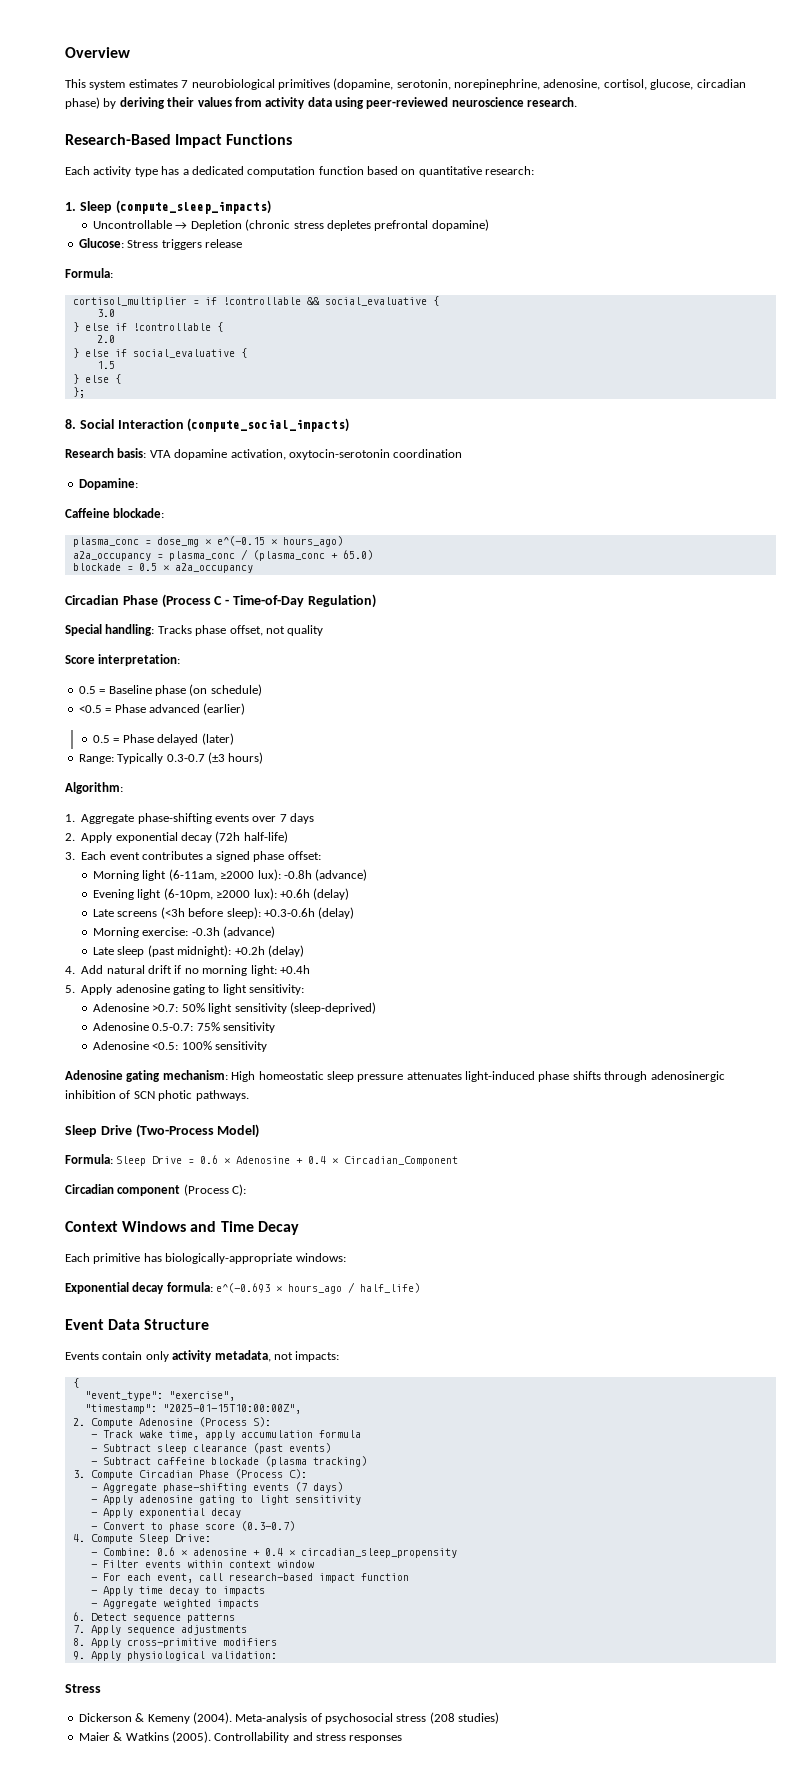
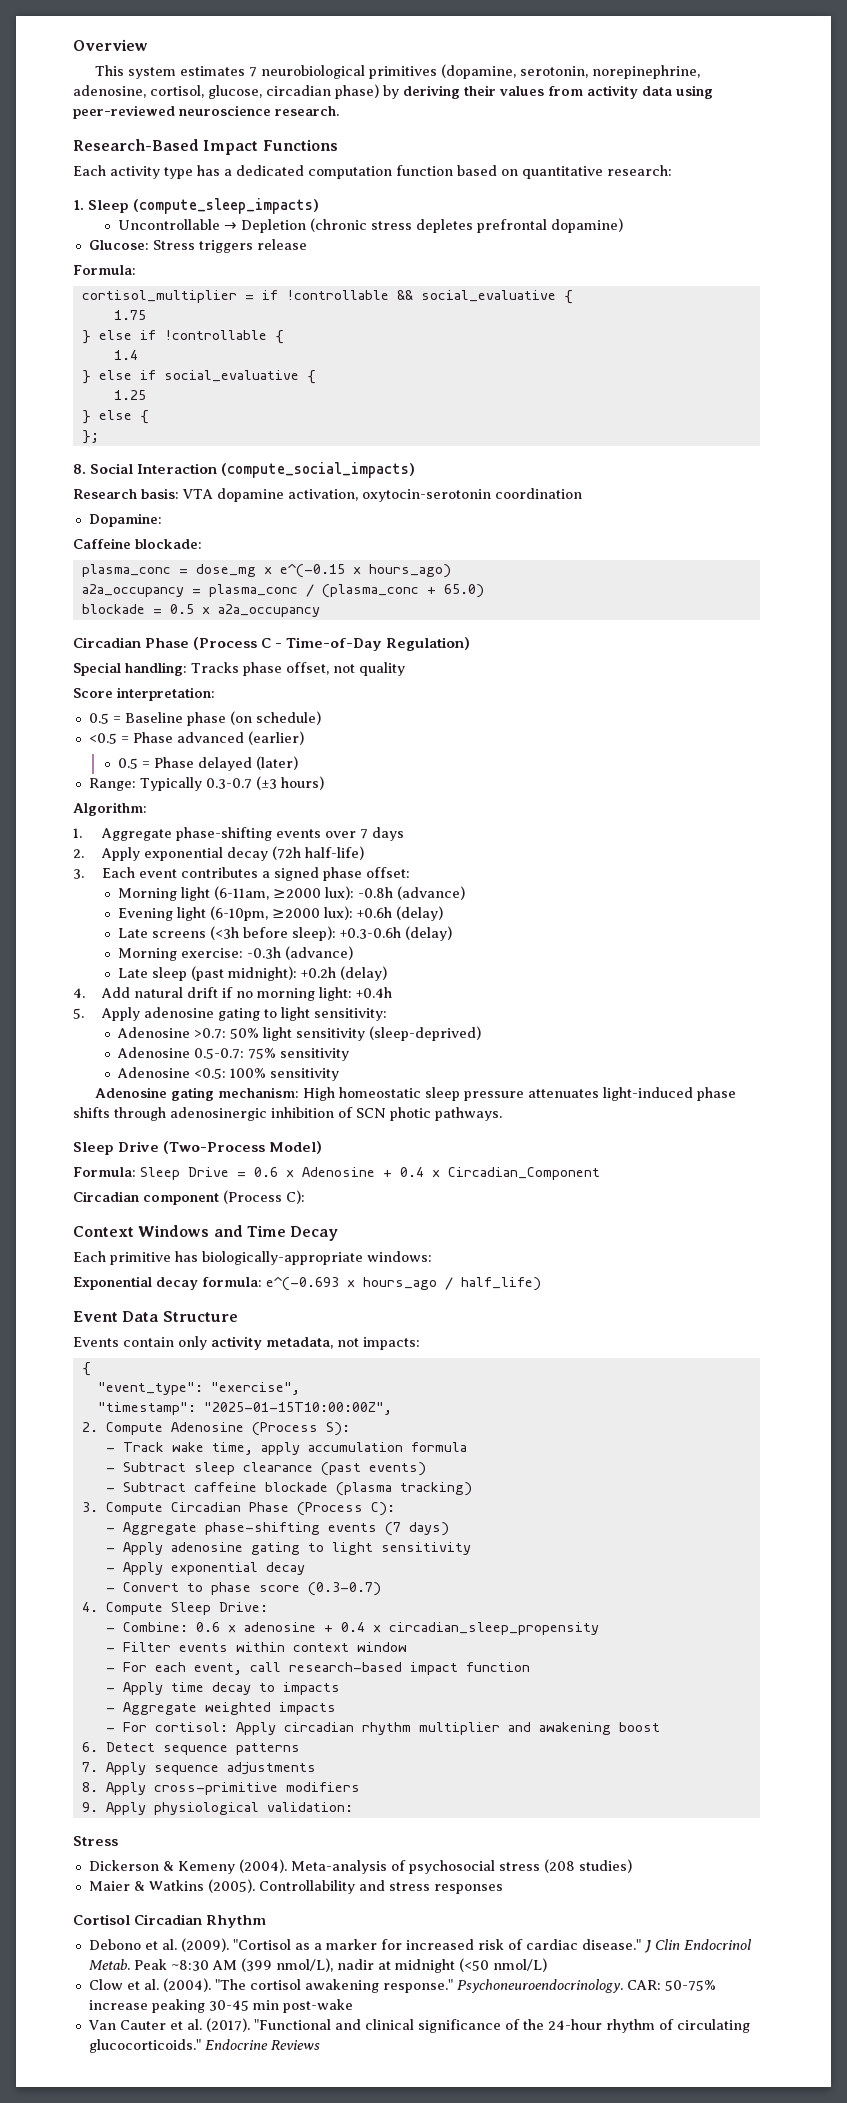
[96,309,115,317] 3.0 -> [113,310,146,320] 1.75
[96,335,115,343] 2.0 -> [113,350,138,360] 1.4
[96,361,115,369] 1.5 -> [113,390,146,400] 1.25
(259, 1604) none -> [105,1722,660,1735] // - For cortisol: Apply circadian rhythm multiplier and awakening boost
(403, 1739) none -> [73,1914,267,1928] [88,1938,752,1953] [88,1958,547,1973] [88,1978,716,1993] [88,1999,353,2013] [87,2018,750,2033] [88,2039,320,2053] // Cortisol Circadian Rhythm // Debono et al. (2009). "Cortisol as a marker for increased risk of cardiac disease." J Clin Endocrinol Metab. Peak ~8:30 AM (399 nmol/L), nadir at midnight (<50 nmol/L) // Clow et al. (2004). "The cortisol awakening response." Psychoneuroendocrinology. CAR: 50-75% increase peaking 30-45 min post-wake // Van Cauter et al. (2017). "Functional and clinical significance of the 24-hour rhythm of circulating glucocorticoids." Endocrine Reviews

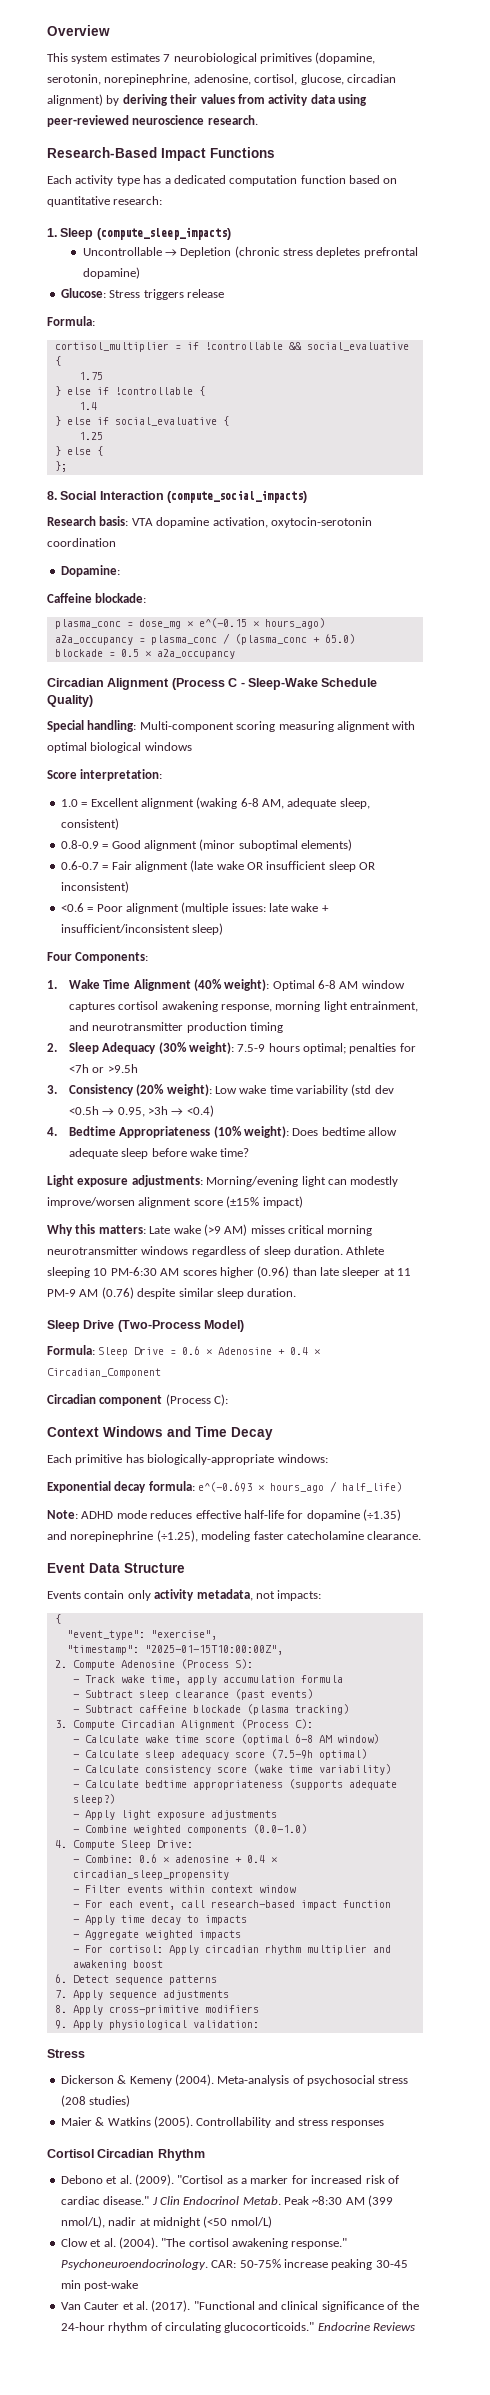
[335,84,379,99] phase) -> [47,94,103,106] alignment)
[145,638,190,648] Phase -> [107,678,170,690] Alignment
[286,637,471,651] Time-of-Day Regulation) -> [247,678,378,690] [47,695,93,707] Sleep-Wake Schedule Quality)
[191,662,405,676] [73,687,215,701] [88,711,321,726] [88,731,304,745] [117,756,298,771] [88,776,324,791] [73,802,147,816] [73,827,404,841] [73,846,364,861] [73,867,410,881] [117,886,465,901] [117,906,443,921] [117,926,452,941] [117,946,353,961] [117,966,387,981] [73,987,392,1001] [73,1007,387,1021] [116,1026,481,1041] [116,1047,349,1061] [116,1067,339,1081] [94,1087,736,1101] [73,1107,502,1121] Tracks phase offset, not quality // Score interpretation: // 0.5 = Baseline phase (on schedule) // <0.5 = Phase advanced (earlier) // 0.5 = Phase delayed (later) // Range: Typically 0.3-0.7 (±3 hours) // Algorithm: // 1. Aggregate phase-shifting events over 7 days // 2. Apply exponential decay (72h half-life) // 3. Each event contributes a signed phase offset: // Morning light (6-11am, ≥2000 lux): -0.8h (advance) // Evening light (6-10pm, ≥2000 lux): +0.6h (delay) // Late screens (<3h before sleep): +0.3-0.6h (delay) // Morning exercise: -0.3h (advance) // Late sleep (past midnight): +0.2h (delay) // 4. Add natural drift if no morning light: +0.4h // 5. Apply adenosine gating to light sensitivity: // Adenosine >0.7: 50% light sensitivity (sleep-deprived) // Adenosine 0.5-0.7: 75% sensitivity // Adenosine <0.5: 100% sensitivity // Adenosine gating mechanism: High homeostatic sleep pressure attenuates light-induced phase shifts through adenosinergic inhibition of SCN photic pathways. -> [139,721,416,732] [47,742,192,753] [47,769,163,781] [60,797,370,809] [60,818,119,830] [60,839,352,851] [60,860,376,872] [60,881,129,893] [60,902,329,914] [60,923,224,935] [47,952,149,963] [47,979,405,991] [68,1001,419,1012] [68,1022,283,1033] [47,1042,416,1054] [68,1064,138,1073] [47,1084,394,1096] [68,1105,214,1117] [47,1126,398,1138] [68,1148,250,1159] [47,1175,399,1187] [47,1196,303,1208] [47,1224,373,1236] [47,1246,385,1257] [47,1266,412,1278] [47,1287,297,1299] Multi-component scoring measuring alignment with optimal biological windows // Score interpretation: // 1.0 = Excellent alignment (waking 6-8 AM, adequate sleep, consistent) // 0.8-0.9 = Good alignment (minor suboptimal elements) // 0.6-0.7 = Fair alignment (late wake OR insufficient sleep OR inconsistent) // <0.6 = Poor alignment (multiple issues: late wake + insufficient/inconsistent sleep) // Four Components: // 1. Wake Time Alignment (40% weight): Optimal 6-8 AM window captures cortisol awakening response, morning light entrainment, and neurotransmitter production timing // 2. Sleep Adequacy (30% weight): 7.5-9 hours optimal; penalties for <7h or >9.5h // 3. Consistency (20% weight): Low wake time variability (std dev <0.5h → 0.95, >3h → <0.4) // 4. Bedtime Appropriateness (10% weight): Does bedtime allow adequate sleep before wake time? // Light exposure adjustments: Morning/evening light can modestly improve/worsen alignment score (±15% impact) // Why this matters: Late wake (>9 AM) misses critical morning neurotransmitter windows regardless of sleep duration. Athlete sleeping 10 PM-6:30 AM scores higher (0.96) than late sleeper at 11 PM-9 AM (0.76) despite similar sleep duration.
(541, 1284) none -> [47,1509,401,1521] [47,1530,422,1542] // Note: ADHD mode reduces effective half-life for dopamine (÷1.35) and norepinephrine (÷1.25), modeling faster catecholamine clearance.
[248,1502,289,1512] Phase -> [180,1720,235,1730] Alignment
[122,1522,449,1536] [105,1542,471,1555] [105,1562,305,1575] [105,1582,381,1596] Aggregate phase-shifting events (7 days) // - Apply adenosine gating to light sensitivity // - Apply exponential decay // - Convert to phase score (0.3-0.7) -> [84,1734,379,1745] [72,1749,367,1760] [72,1764,391,1775] [72,1779,397,1790] [72,1794,115,1805] [72,1810,277,1820] [72,1824,307,1835] Calculate wake time score (optimal 6-8 AM window) // - Calculate sleep adequacy score (7.5-9h optimal) // - Calculate consistency score (wake time variability) // - Calculate bedtime appropriateness (supports adequate sleep?) // - Apply light exposure adjustments // - Combine weighted components (0.0-1.0)

